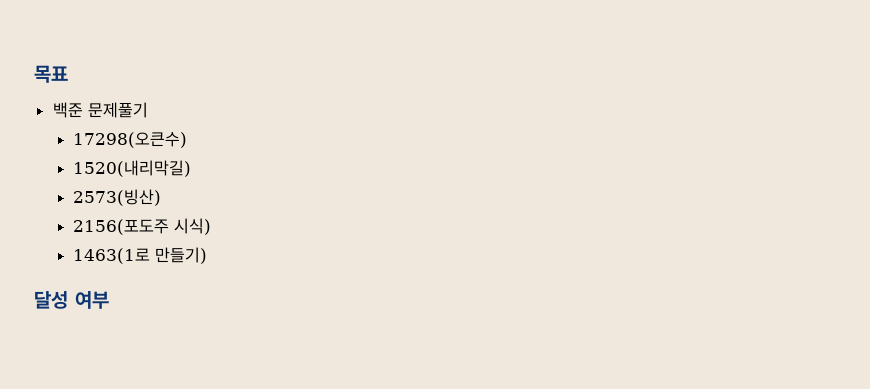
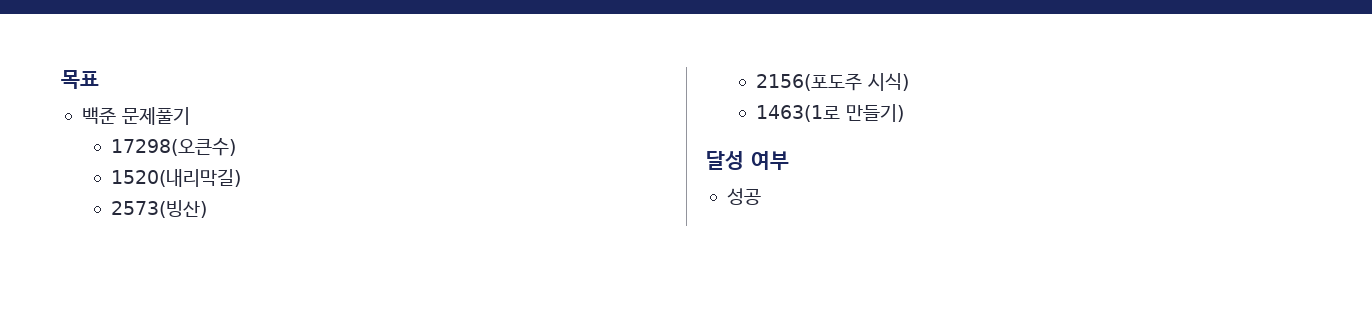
(109, 300) none -> [726,188,761,205] // 성공

